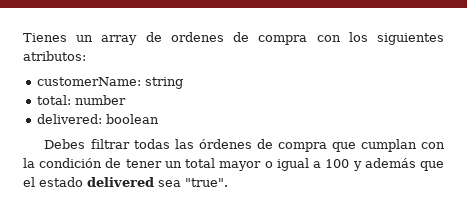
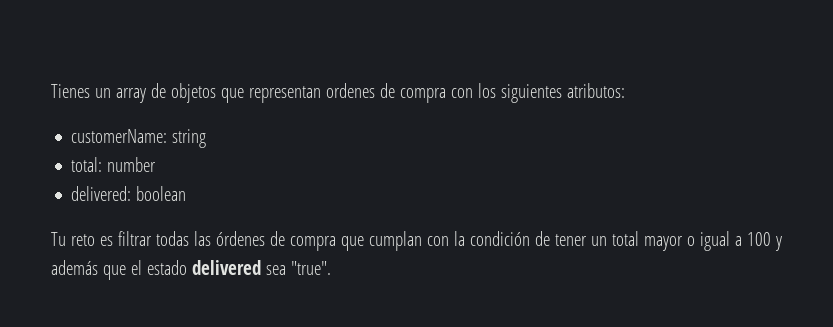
(162, 37) none -> [170,83,321,103] objetos que representan
[44,139,86,149] Debes -> [51,232,113,246] Tu reto es

